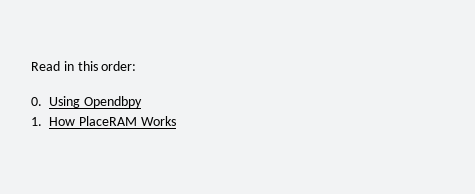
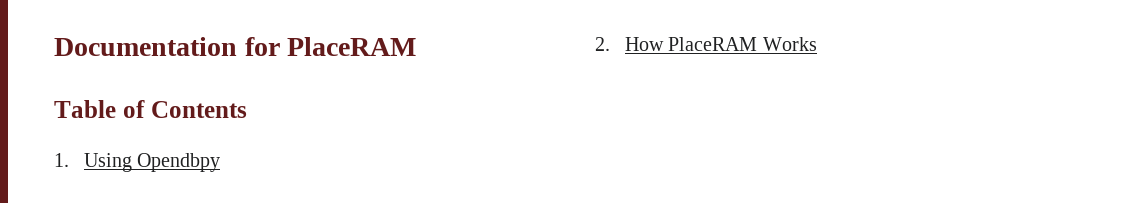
[31,61,137,71] [31,97,42,106] Read in this order: // 0. -> [54,37,417,56] [54,100,247,118] [54,153,69,167] Documentation for PlaceRAM // Table of Contents // 1.
[31,117,42,126] 1. -> [595,37,610,51] 2.

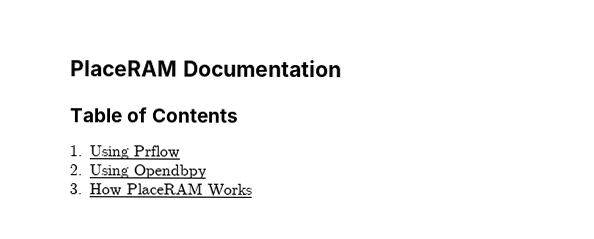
(54, 46) none -> [70,60,178,77] PlaceRAM
[244,37,417,56] for PlaceRAM -> (342, 68) none
(132, 162) none -> [133,145,180,159] [69,164,129,179] Prflow // 2. Using
[595,37,610,51] 2. -> [69,183,82,195] 3.

